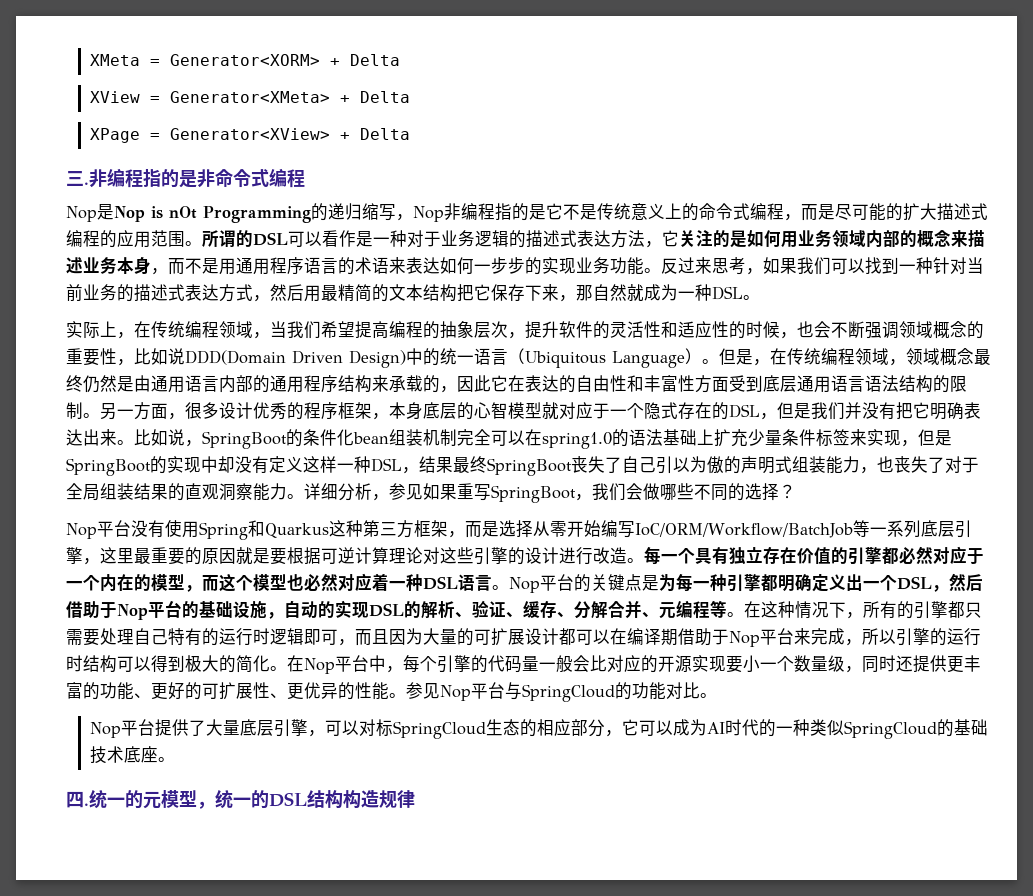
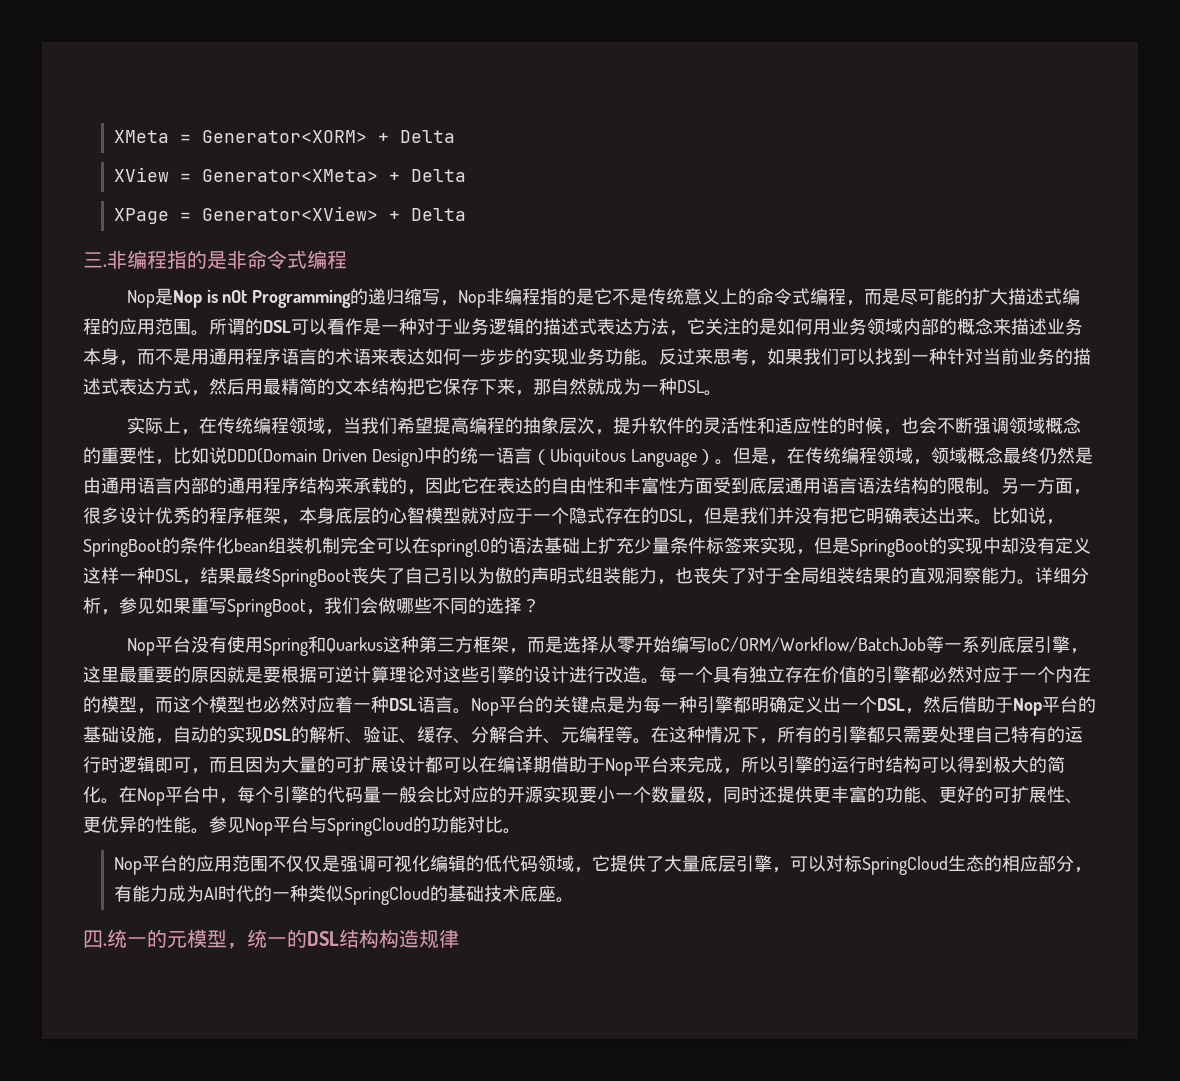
(155, 727) none -> [177,855,610,873] 的应用范围不仅仅是强调可视化编辑的低代码领域，它
[621,719,673,736] 它可以 -> [113,885,168,902] 有能力

